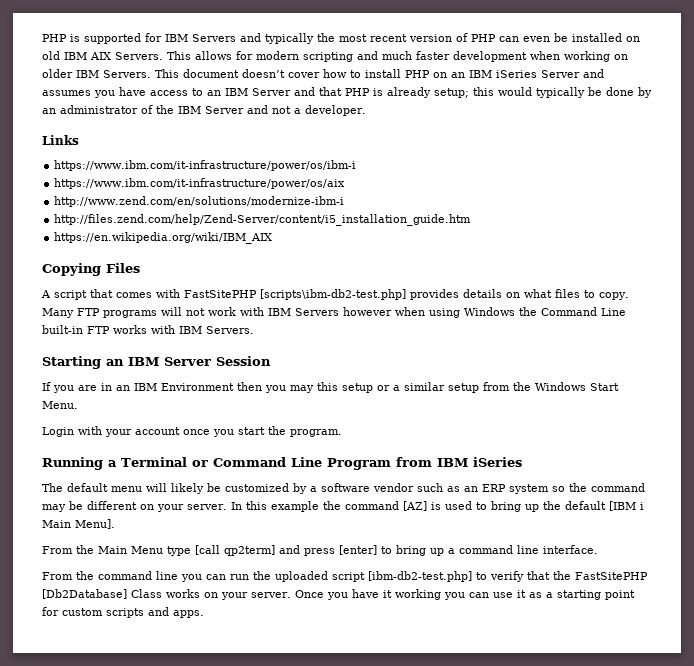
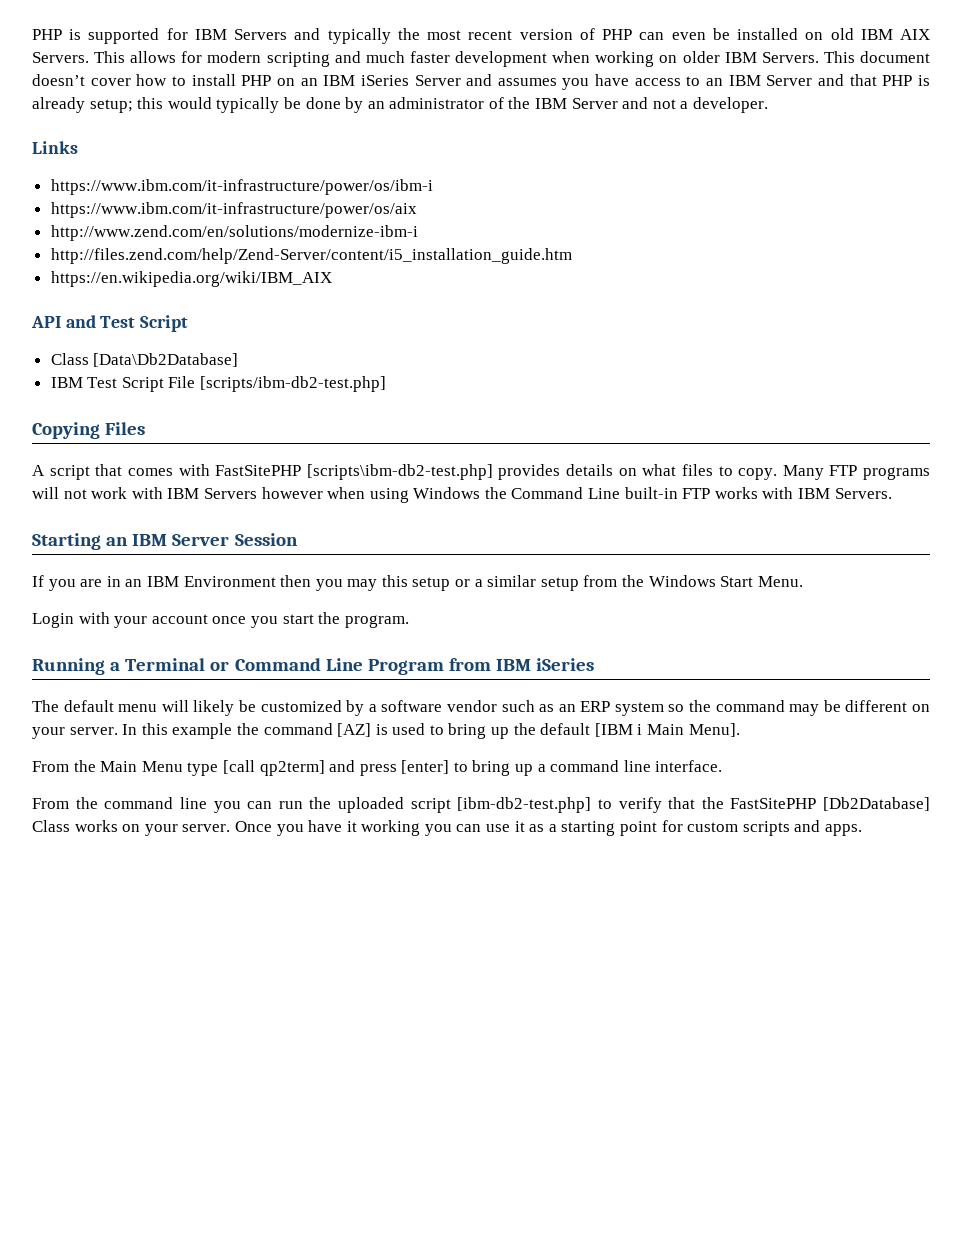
(273, 238) none -> [31,315,189,332] [50,353,239,367] [50,376,387,392] // API and Test Script // Class [Data\Db2Database] // IBM Test Script File [scripts/ibm-db2-test.php]

